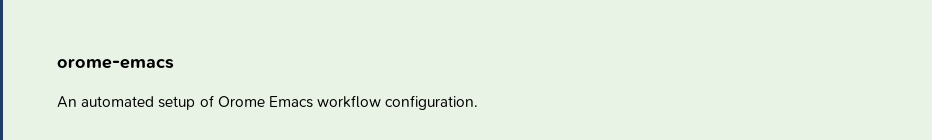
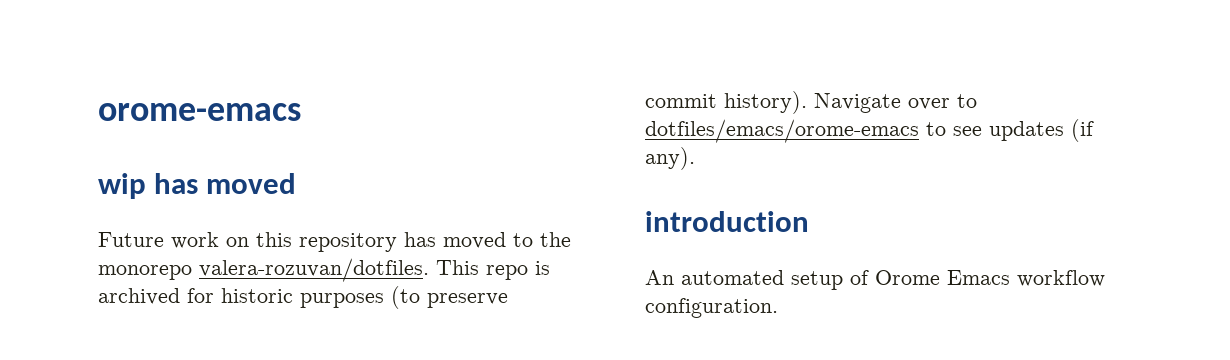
(174, 63) none -> [98,173,297,199] [98,232,571,252] [98,258,550,282] [98,286,508,309] [645,91,977,114] [645,119,1094,143] [645,147,695,170] [645,211,809,232] // wip has moved // Future work on this repository has moved to the monorepo valera-rozuvan/dotfiles. This repo is archived for historic purposes (to preserve commit history). Navigate over to dotfiles/emacs/orome-emacs to see updates (if any). // introduction

